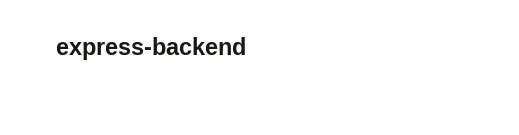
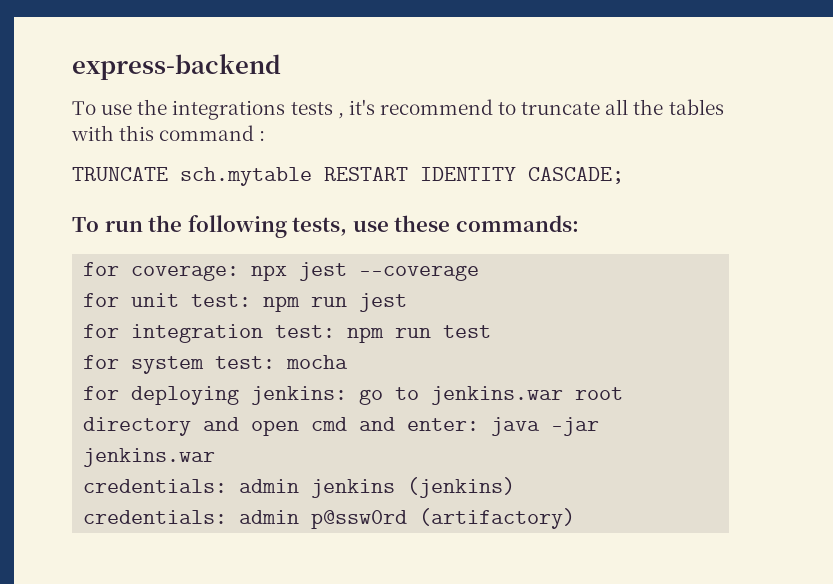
(246, 48) none -> [72,99,724,120] [71,125,266,141] [72,167,624,186] [72,215,579,238] [83,262,480,281] [83,293,408,312] [83,324,492,343] [83,355,349,374] [83,386,624,405] [83,417,600,436] [83,448,216,467] [83,477,516,498] [83,508,576,529] // To use the integrations tests , it's recommend to truncate all the tables with this command : // TRUNCATE sch.mytable RESTART IDENTITY CASCADE; // To run the following tests, use these commands: // for coverage: npx jest --coverage // for unit test: npm run jest // for integration test: npm run test // for system test: mocha // for deploying jenkins: go to jenkins.war root directory and open cmd and enter: java -jar jenkins.war // credentials: admin jenkins (jenkins) // credentials: admin p@ssw0rd (artifactory)

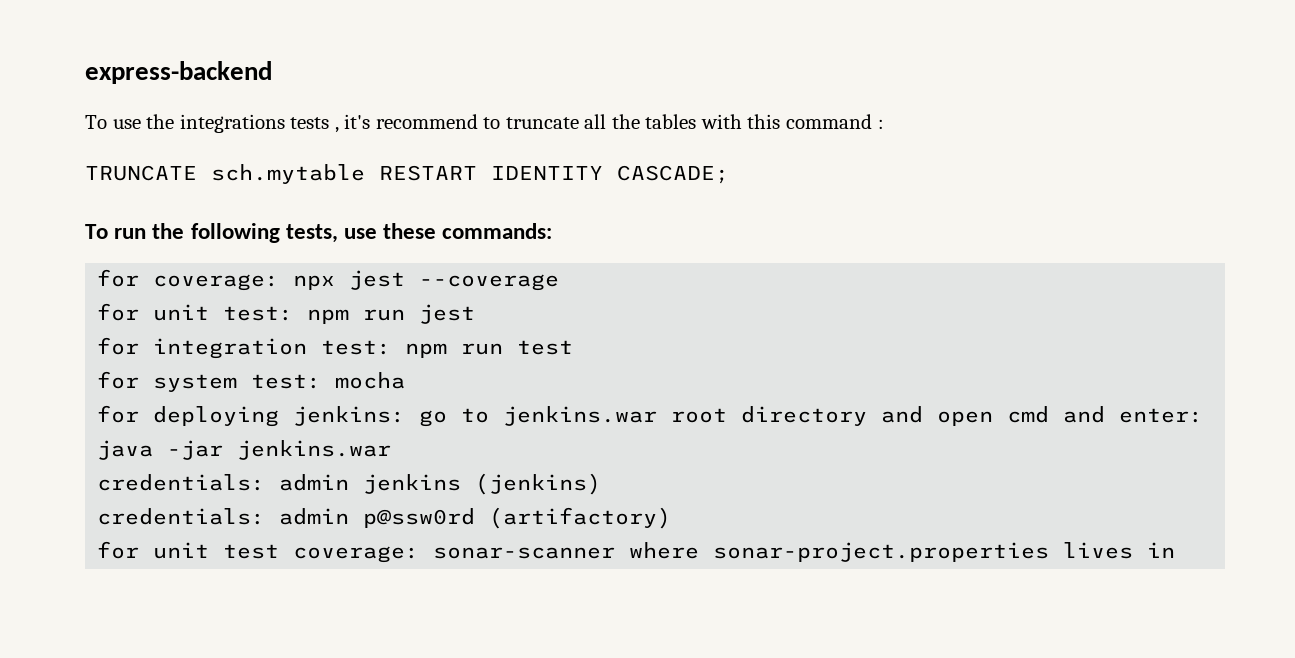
(576, 518) none -> [97,541,1176,563] // for unit test coverage: sonar-scanner where sonar-project.properties lives in

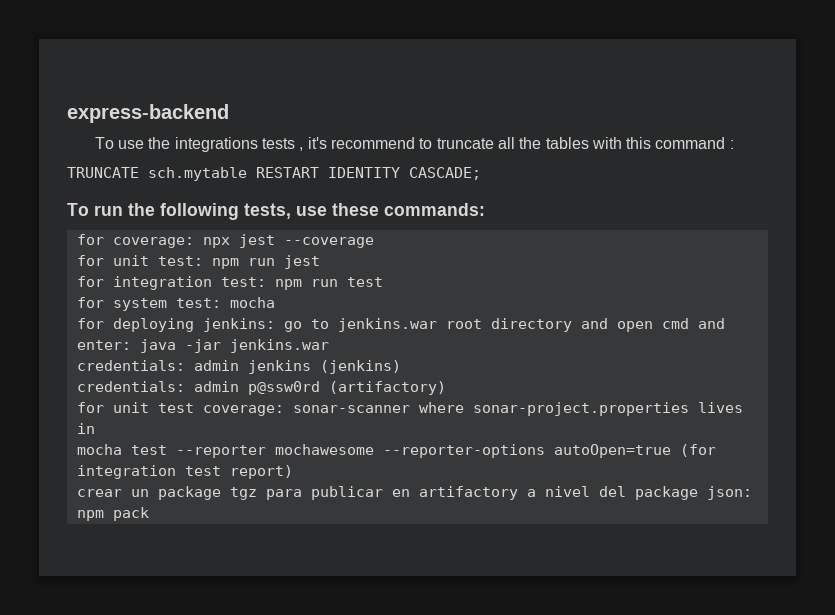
(1176, 550) none -> [76,444,716,458] [76,465,293,479] [76,486,752,500] [76,507,149,521] // mocha test --reporter mochawesome --reporter-options autoOpen=true (for integration test report) // crear un package tgz para publicar en artifactory a nivel del package json: npm pack

